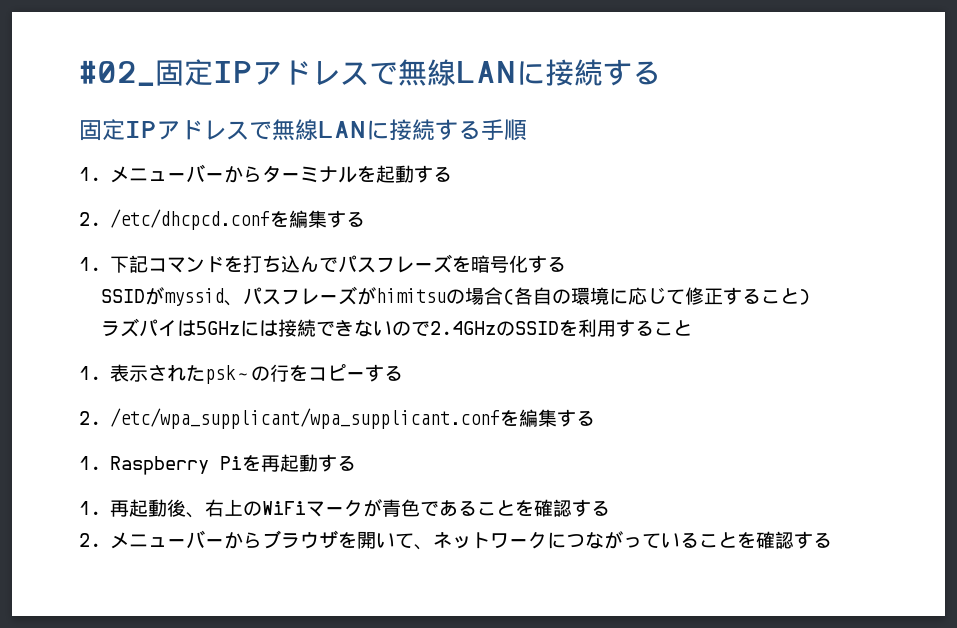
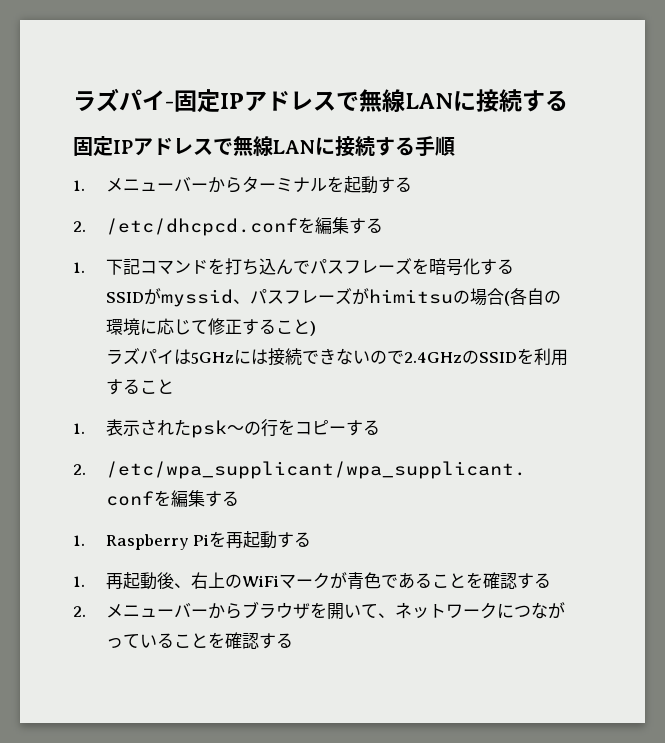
[79,60,155,86] #02_ -> [73,88,174,112] ラズパイ-

